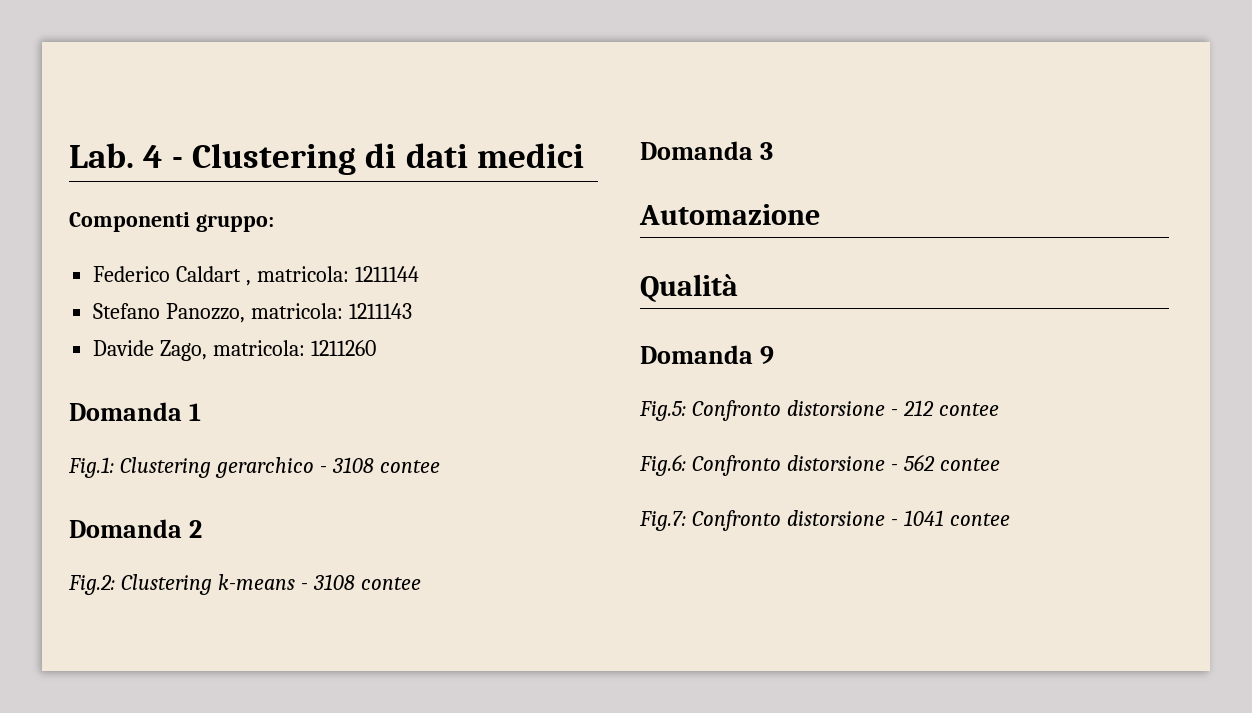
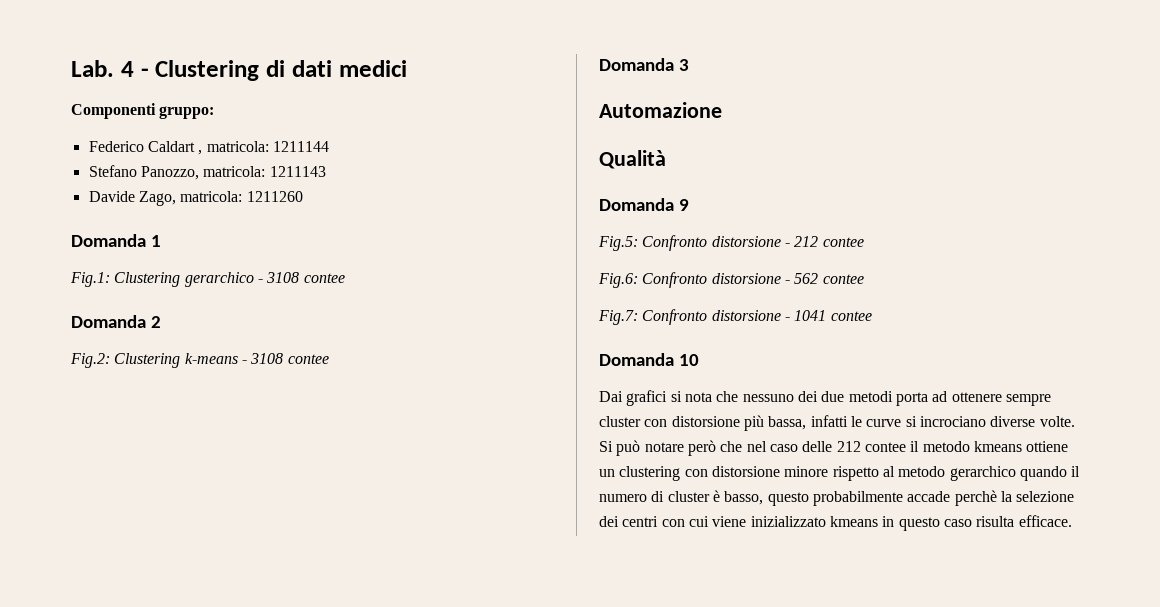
(1010, 519) none -> [599,353,699,366] [599,390,1051,406] [599,415,1075,431] [599,440,1069,456] [599,466,1081,481] [599,490,1075,506] [599,515,1072,531] // Domanda 10 // Dai grafici si nota che nessuno dei due metodi porta ad ottenere sempre cluster con distorsione più bassa, infatti le curve si incrociano diverse volte. Si può notare però che nel caso delle 212 contee il metodo kmeans ottiene un clustering con distorsione minore rispetto al metodo gerarchico quando il numero di cluster è basso, questo probabilmente accade perchè la selezione dei centri con cui viene inizializzato kmeans in questo caso risulta efficace.

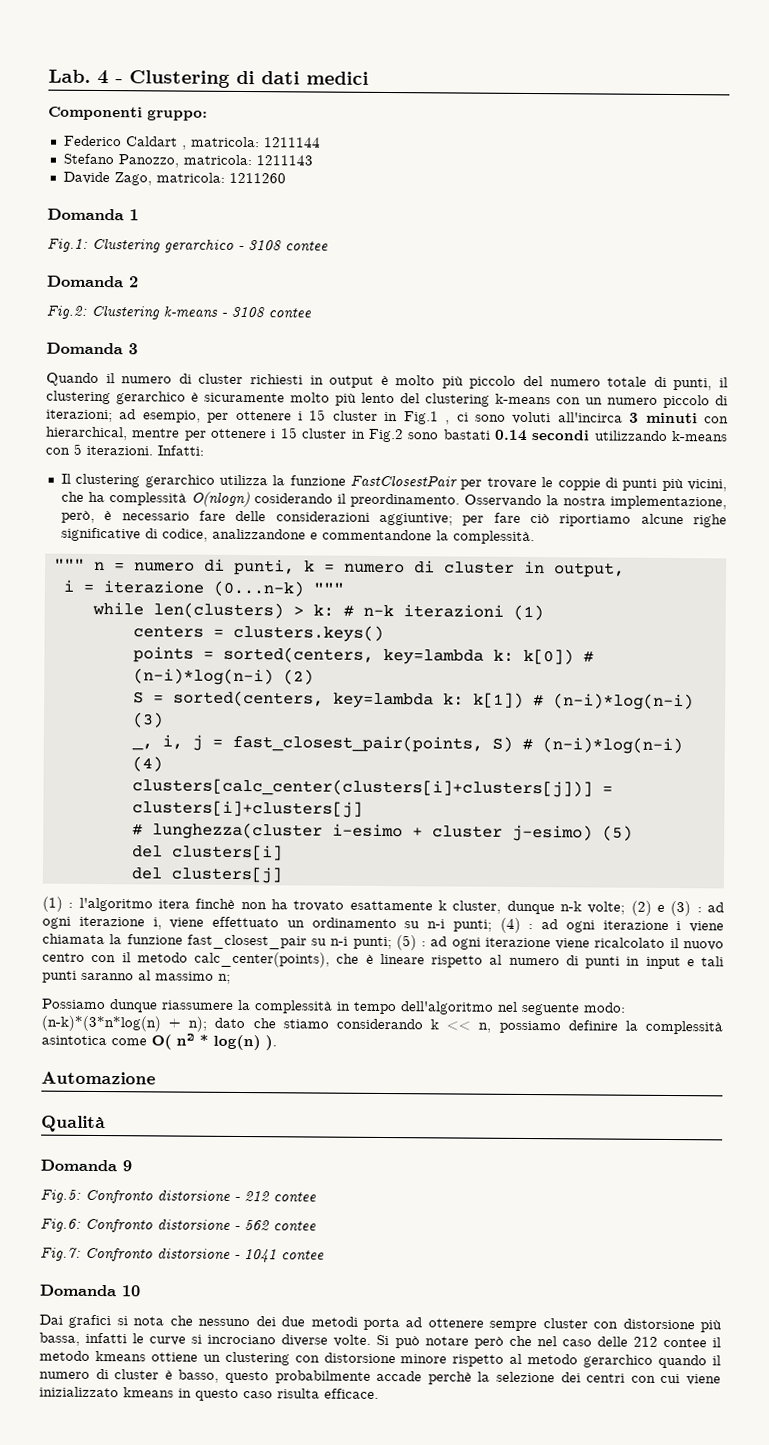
(689, 65) none -> [46,372,728,391] [46,390,728,409] [46,409,730,425] [45,426,728,443] [45,443,204,456] [60,473,727,492] [60,491,727,510] [60,510,727,528] [60,527,535,545] [53,558,625,578] [62,579,344,597] [91,601,544,621] [132,624,384,642] [132,646,594,665] [132,668,314,686] [132,690,694,711] [131,712,164,728] [130,734,683,755] [131,756,163,772] [131,778,613,798] [131,800,363,818] [131,822,633,842] [131,844,283,861] [130,866,282,884] [42,896,725,917] [42,916,724,933] [42,933,724,951] [42,951,724,970] [42,970,231,984] [41,998,626,1016] [41,1015,723,1035] [41,1033,277,1051] // Quando il numero di cluster richiesti in output è molto più piccolo del numero totale di punti, il clustering gerarchico è sicuramente molto più lento del clustering k-means con un numero piccolo di iterazioni; ad esempio, per ottenere i 15 cluster in Fig.1 , ci sono voluti all'incirca 3 minuti con hierarchical, mentre per ottenere i 15 cluster in Fig.2 sono bastati 0.14 secondi utilizzando k-means con 5 iterazioni. Infatti: // Il clustering gerarchico utilizza la funzione FastClosestPair per trovare le coppie di punti più vicini, che ha complessità O(nlogn) cosiderando il preordinamento. Osservando la nostra implementazione, però, è necessario fare delle considerazioni aggiuntive; per fare ciò riportiamo alcune righe significative di codice, analizzandone e commentandone la complessità. // """ n = numero di punti, k = numero di cluster in output, // i = iterazione (0...n-k) """ // while len(clusters) > k: # n-k iterazioni (1) // centers = clusters.keys() // points = sorted(centers, key=lambda k: k[0]) # (n-i)*log(n-i) (2) // S = sorted(centers, key=lambda k: k[1]) # (n-i)*log(n-i) (3) // _, i, j = fast_closest_pair(points, S) # (n-i)*log(n-i) (4) // clusters[calc_center(clusters[i]+clusters[j])] = clusters[i]+clusters[j] // # lunghezza(cluster i-esimo + cluster j-esimo) (5) // del clusters[i] // del clusters[j] // (1) : l'algoritmo itera finchè non ha trovato esattamente k cluster, dunque n-k volte; (2) e (3) : ad ogni iterazione i, viene effettuato un ordinamento su n-i punti; (4) : ad ogni iterazione i viene chiamata la funzione fast_closest_pair su n-i punti; (5) : ad ogni iterazione viene ricalcolato il nuovo centro con il metodo calc_center(points), che è lineare rispetto al numero di punti in input e tali punti saranno al massimo n; // Possiamo dunque riassumere la complessità in tempo dell'algoritmo nel seguente modo: (n-k)*(3*n*log(n) + n); dato che stiamo considerando k << n, possiamo definire la complessità asintotica come O( n² * log(n) ).

